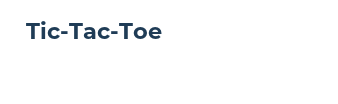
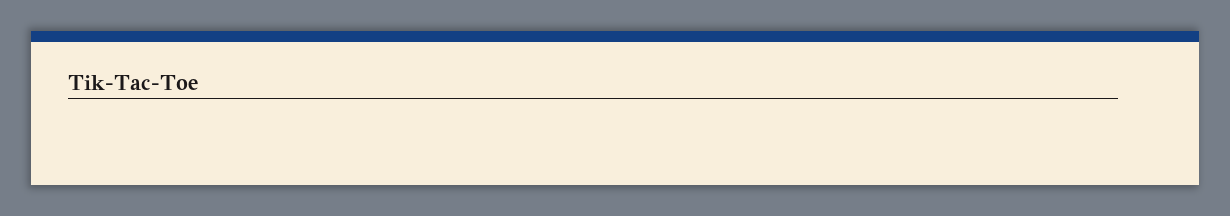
[26,21,162,39] Tic-Tac-Toe -> [68,75,199,90] Tik-Tac-Toe

